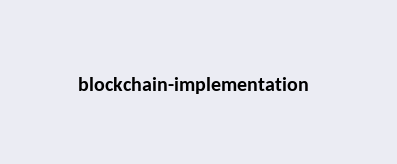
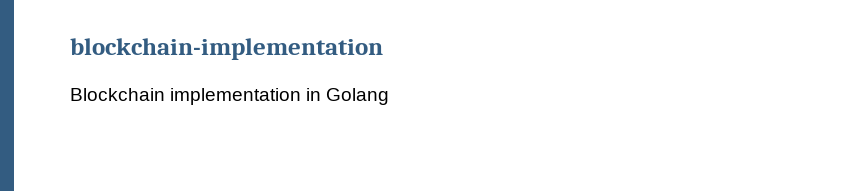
(309, 85) none -> [70,88,390,105] // Blockchain implementation in Golang

